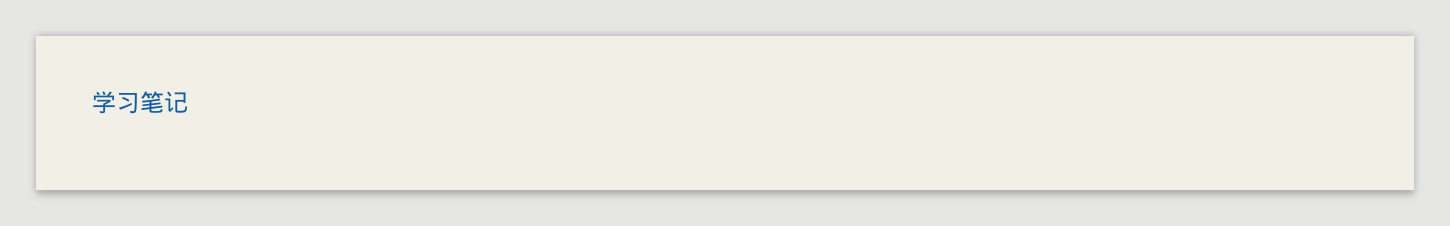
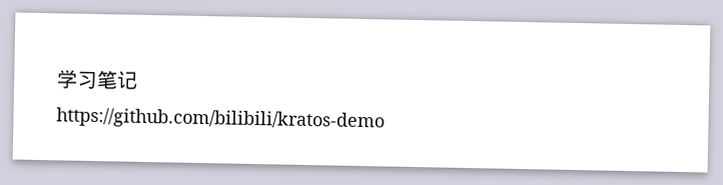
(188, 102) none -> [56,107,385,132] // https://github.com/bilibili/kratos-demo

